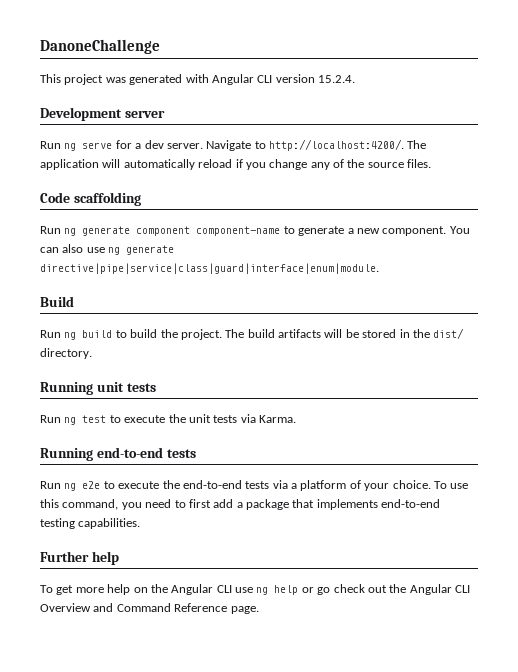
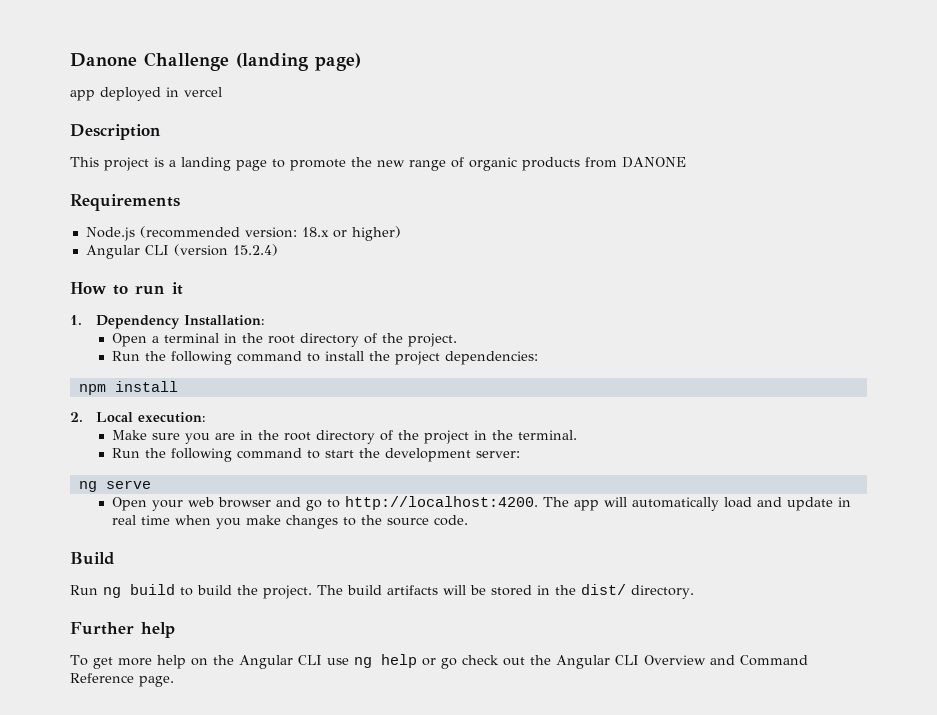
[40,39,160,54] [40,74,355,85] [40,107,165,121] [40,139,427,151] [40,159,432,170] [40,192,141,206] [40,226,470,236] [40,244,175,255] [40,263,379,274] DanoneChallenge // This project was generated with Angular CLI version 15.2.4. // Development server // Run ng serve for a dev server. Navigate to http://localhost:4200/. The application will automatically reload if you change any of the source files. // Code scaffolding // Run ng generate component component-name to generate a new component. You can also use ng generate directive|pipe|service|class|guard|interface|enum|module. -> [70,52,361,71] [70,87,222,101] [70,124,161,140] [70,157,686,171] [70,194,180,211] [85,226,401,241] [85,244,278,259] [70,282,183,295] [70,315,266,329] [112,333,458,347] [112,351,539,365] [78,381,178,395] [70,412,207,423] [112,430,578,444] [112,448,521,462] [78,480,151,492] [112,496,852,511] [112,515,469,529] Danone Challenge (landing page) // app deployed in vercel // Description // This project is a landing page to promote the new range of organic products from DANONE // Requirements // Node.js (recommended version: 18.x or higher) // Angular CLI (version 15.2.4) // How to run it // 1. Dependency Installation: // Open a terminal in the root directory of the project. // Run the following command to install the project dependencies: // npm install // 2. Local execution: // Make sure you are in the root directory of the project in the terminal. // Run the following command to start the development server: // ng serve // Open your web browser and go to http://localhost:4200. The app will automatically load and update in real time when you make changes to the source code.
[40,382,156,395] [40,414,296,425] [40,447,196,461] [40,480,469,491] [40,499,441,510] [40,518,141,529] // Running unit tests // Run ng test to execute the unit tests via Karma. // Running end-to-end tests // Run ng e2e to execute the end-to-end tests via a platform of your choice. To use this command, you need to first add a package that implements end-to-end testing capabilities. -> (694, 592) none

